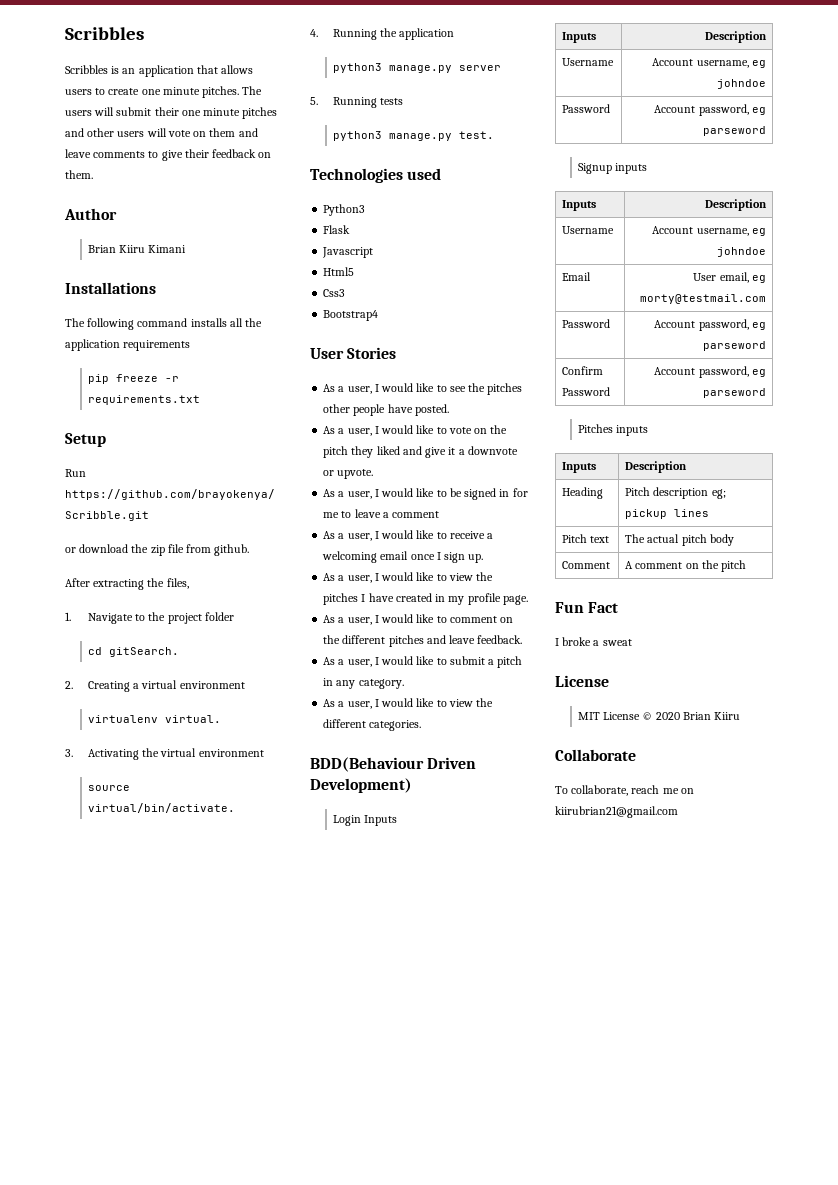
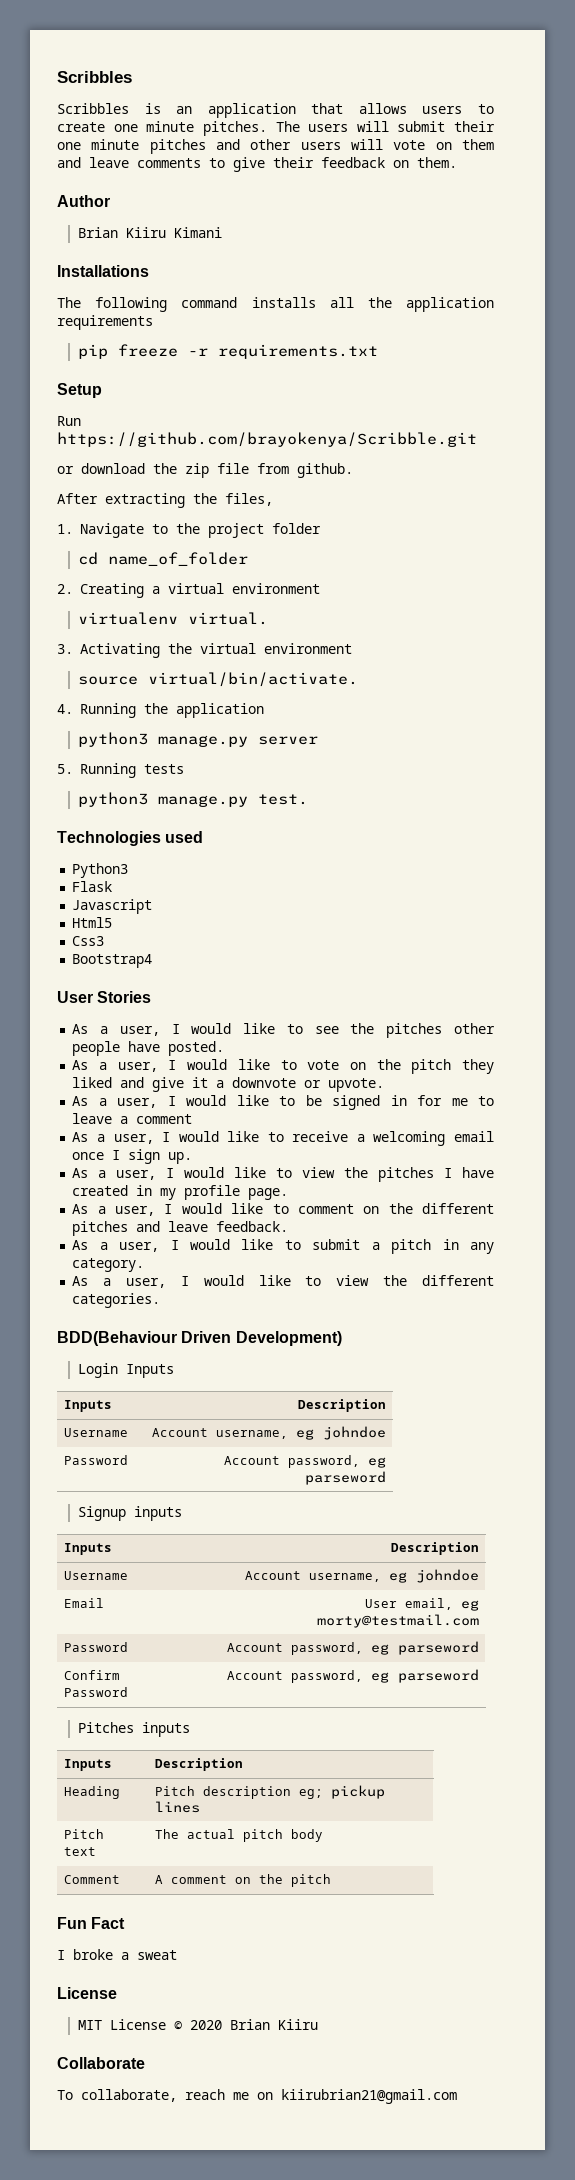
[108,647,179,657] gitSearch. -> [108,552,249,566] name_of_folder

